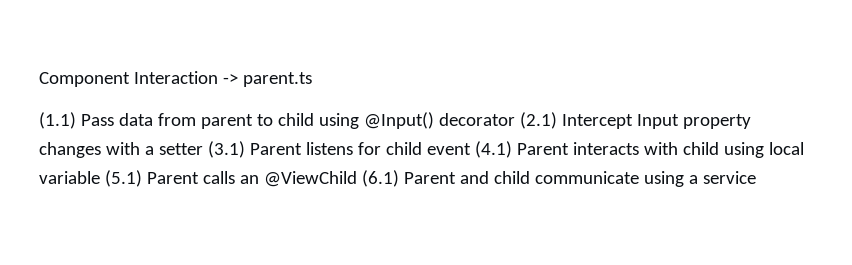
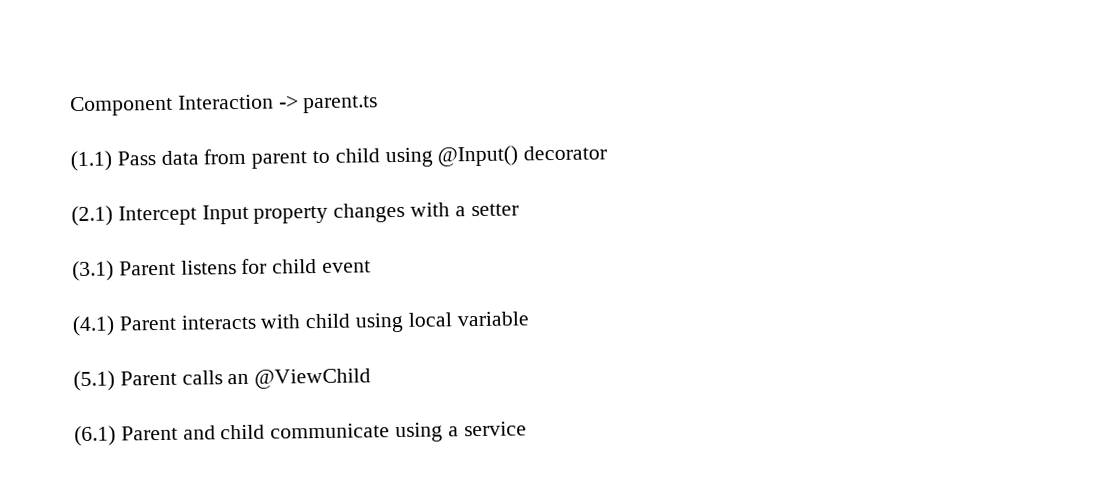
(515, 119) none -> (608, 153) //
(203, 149) none -> (519, 210) //
(471, 149) none -> (372, 266) //
(100, 177) none -> (529, 319) //
(357, 179) none -> (372, 378) //

